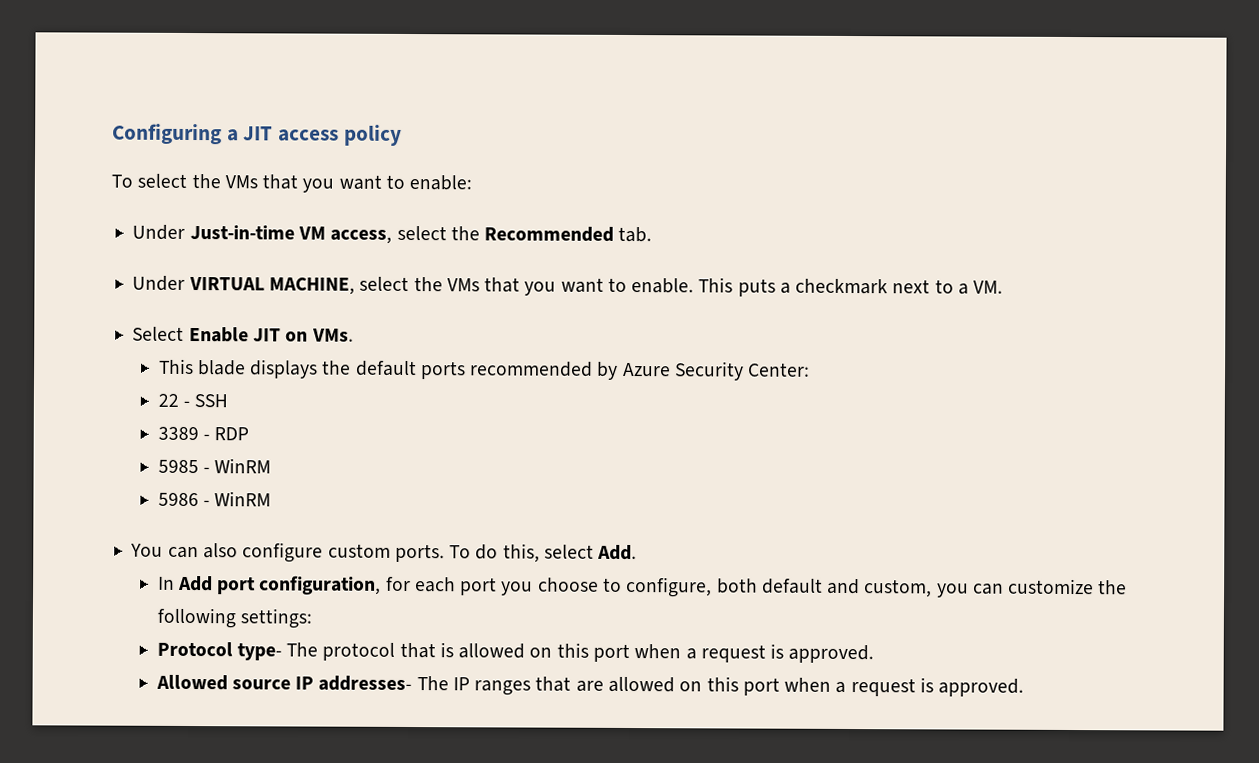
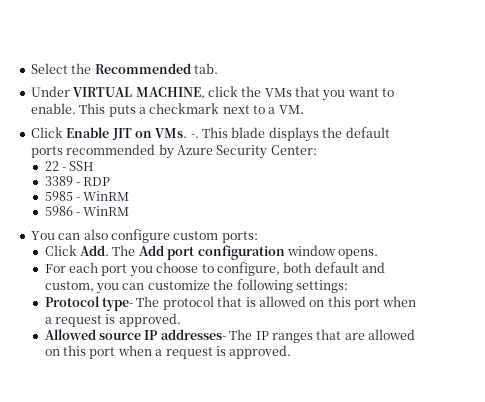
[112,123,402,146] [111,173,473,193] [132,224,447,244] Configuring a JIT access policy // To select the VMs that you want to enable: // Under Just-in-time VM access, select -> [30,63,68,74] Select
[359,276,410,292] select -> [207,86,238,97] click
[132,326,185,341] Select -> [30,127,63,138] Click
(354, 335) // -> [190,134,199,138] -.
[394,543,594,563] ports. To do this, select -> [221,231,258,243] [44,245,77,256] ports: // Click
[157,576,175,590] // In -> [112,245,136,256] The
[259,575,411,595] configuration, for -> [197,245,379,260] [44,264,66,273] configuration window opens. // For

